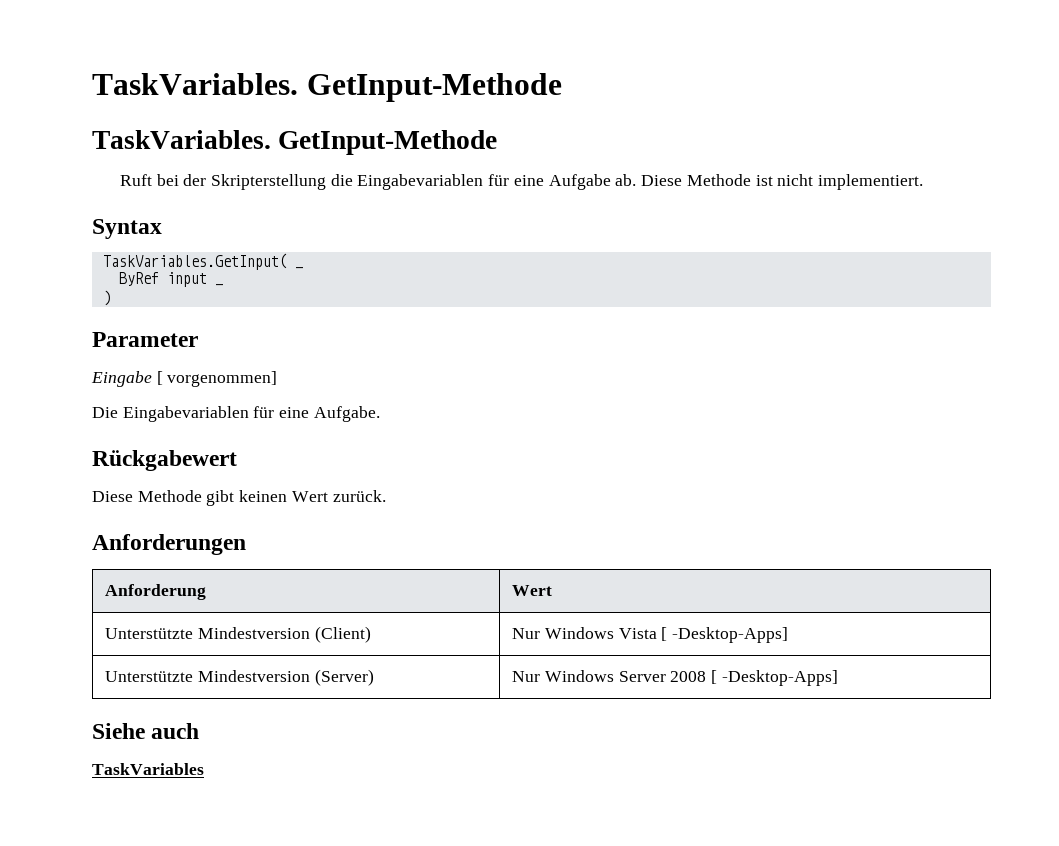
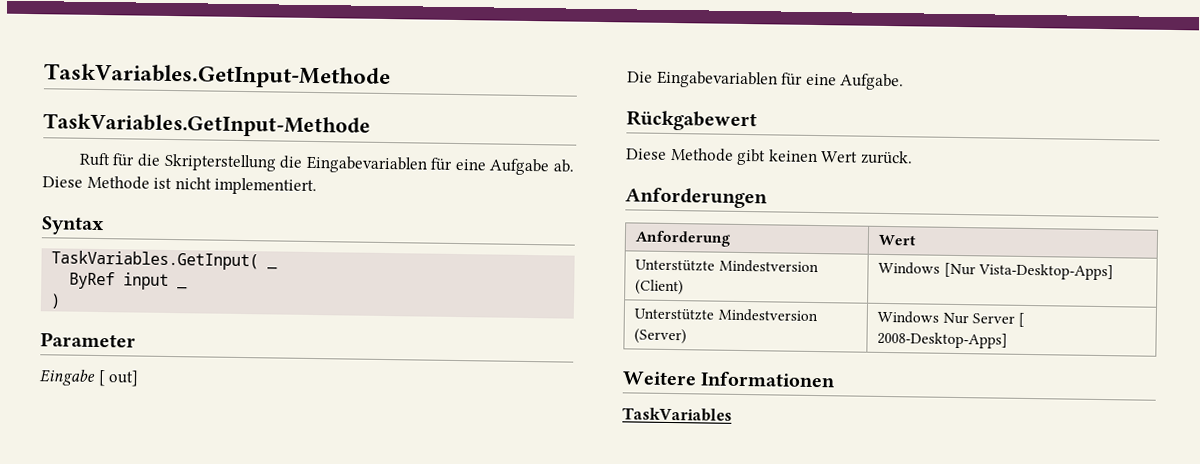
[92,73,562,102] [92,130,498,155] TaskVariables. GetInput-Methode // TaskVariables. GetInput-Methode -> [44,63,391,90] [43,113,371,138] TaskVariables.GetInput-Methode // TaskVariables.GetInput-Methode
[156,174,207,186] bei der -> [112,153,161,167] für die
[167,371,278,387] vorgenommen] -> [108,370,140,387] out]
[512,627,789,643] [105,669,374,686] [512,670,838,686] [92,723,200,739] Nur Windows Vista [ -Desktop-Apps] // Unterstützte Mindestversion (Server) | Nur Windows Server 2008 [ -Desktop-Apps] // Siehe auch -> [878,261,1114,281] [634,308,818,323] [634,328,688,345] [877,310,1025,327] [877,331,1009,349] [622,371,837,388] Windows [Nur Vista-Desktop-Apps] // Unterstützte Mindestversion (Server) | Windows Nur Server [ 2008-Desktop-Apps] // Weitere Informationen

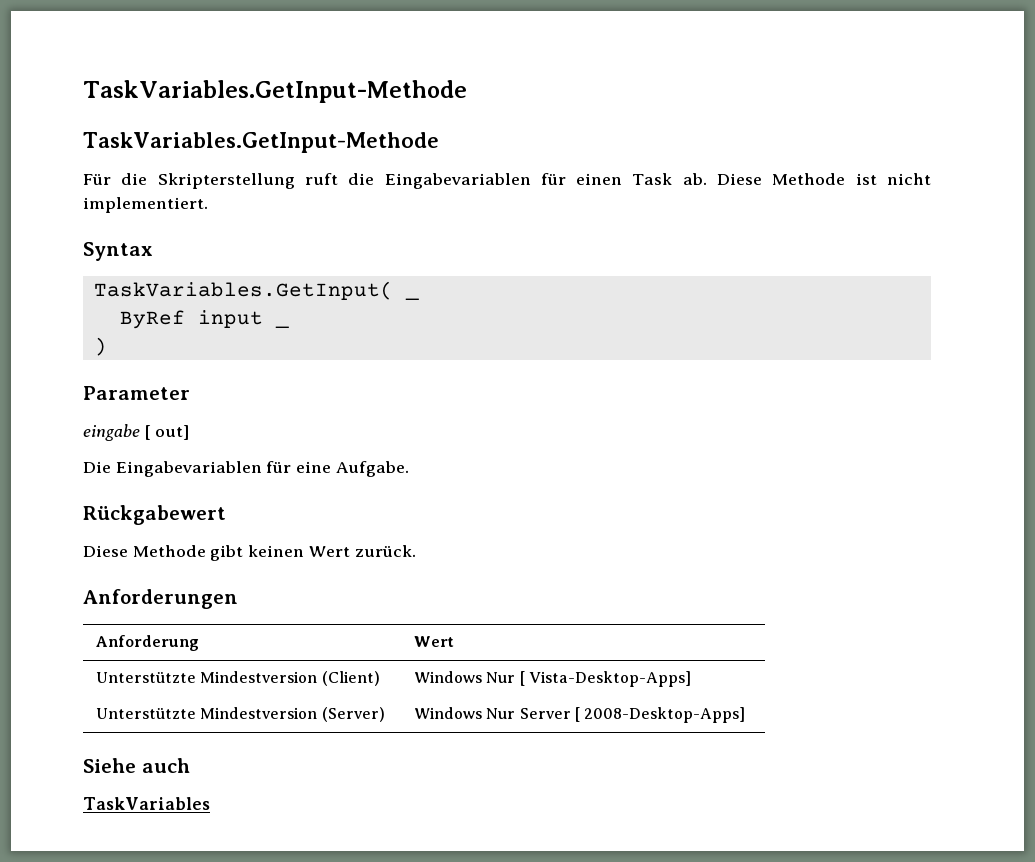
[78,152,136,167] Ruft für -> [83,174,111,185] Für
(277, 162) none -> [304,173,338,185] ruft
[454,158,551,176] eine Aufgabe -> [576,173,673,185] einen Task
[39,369,96,386] Eingabe -> [83,424,140,441] eingabe
[943,262,976,278] [Nur -> [486,671,525,686] Nur [
[622,371,837,388] Weitere Informationen -> [83,758,190,773] Siehe auch

